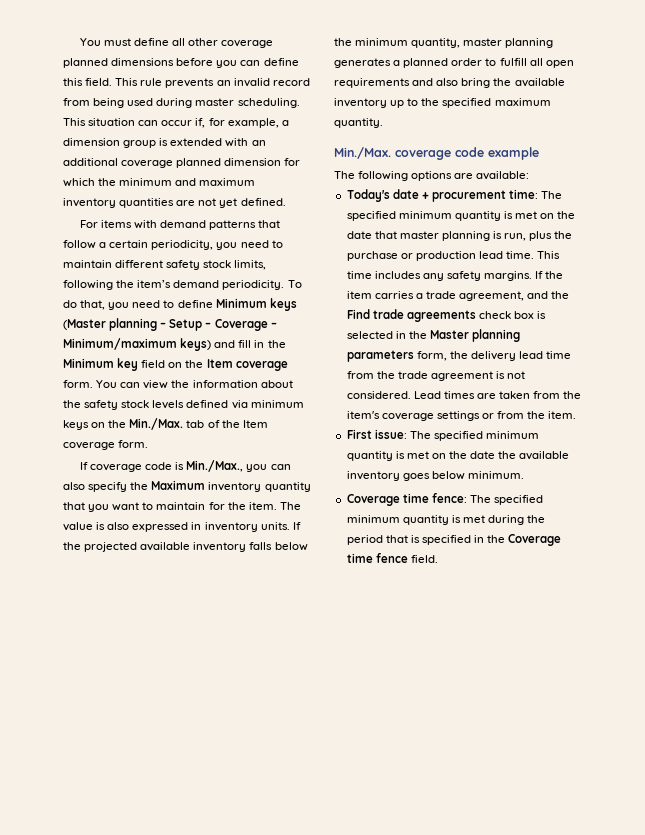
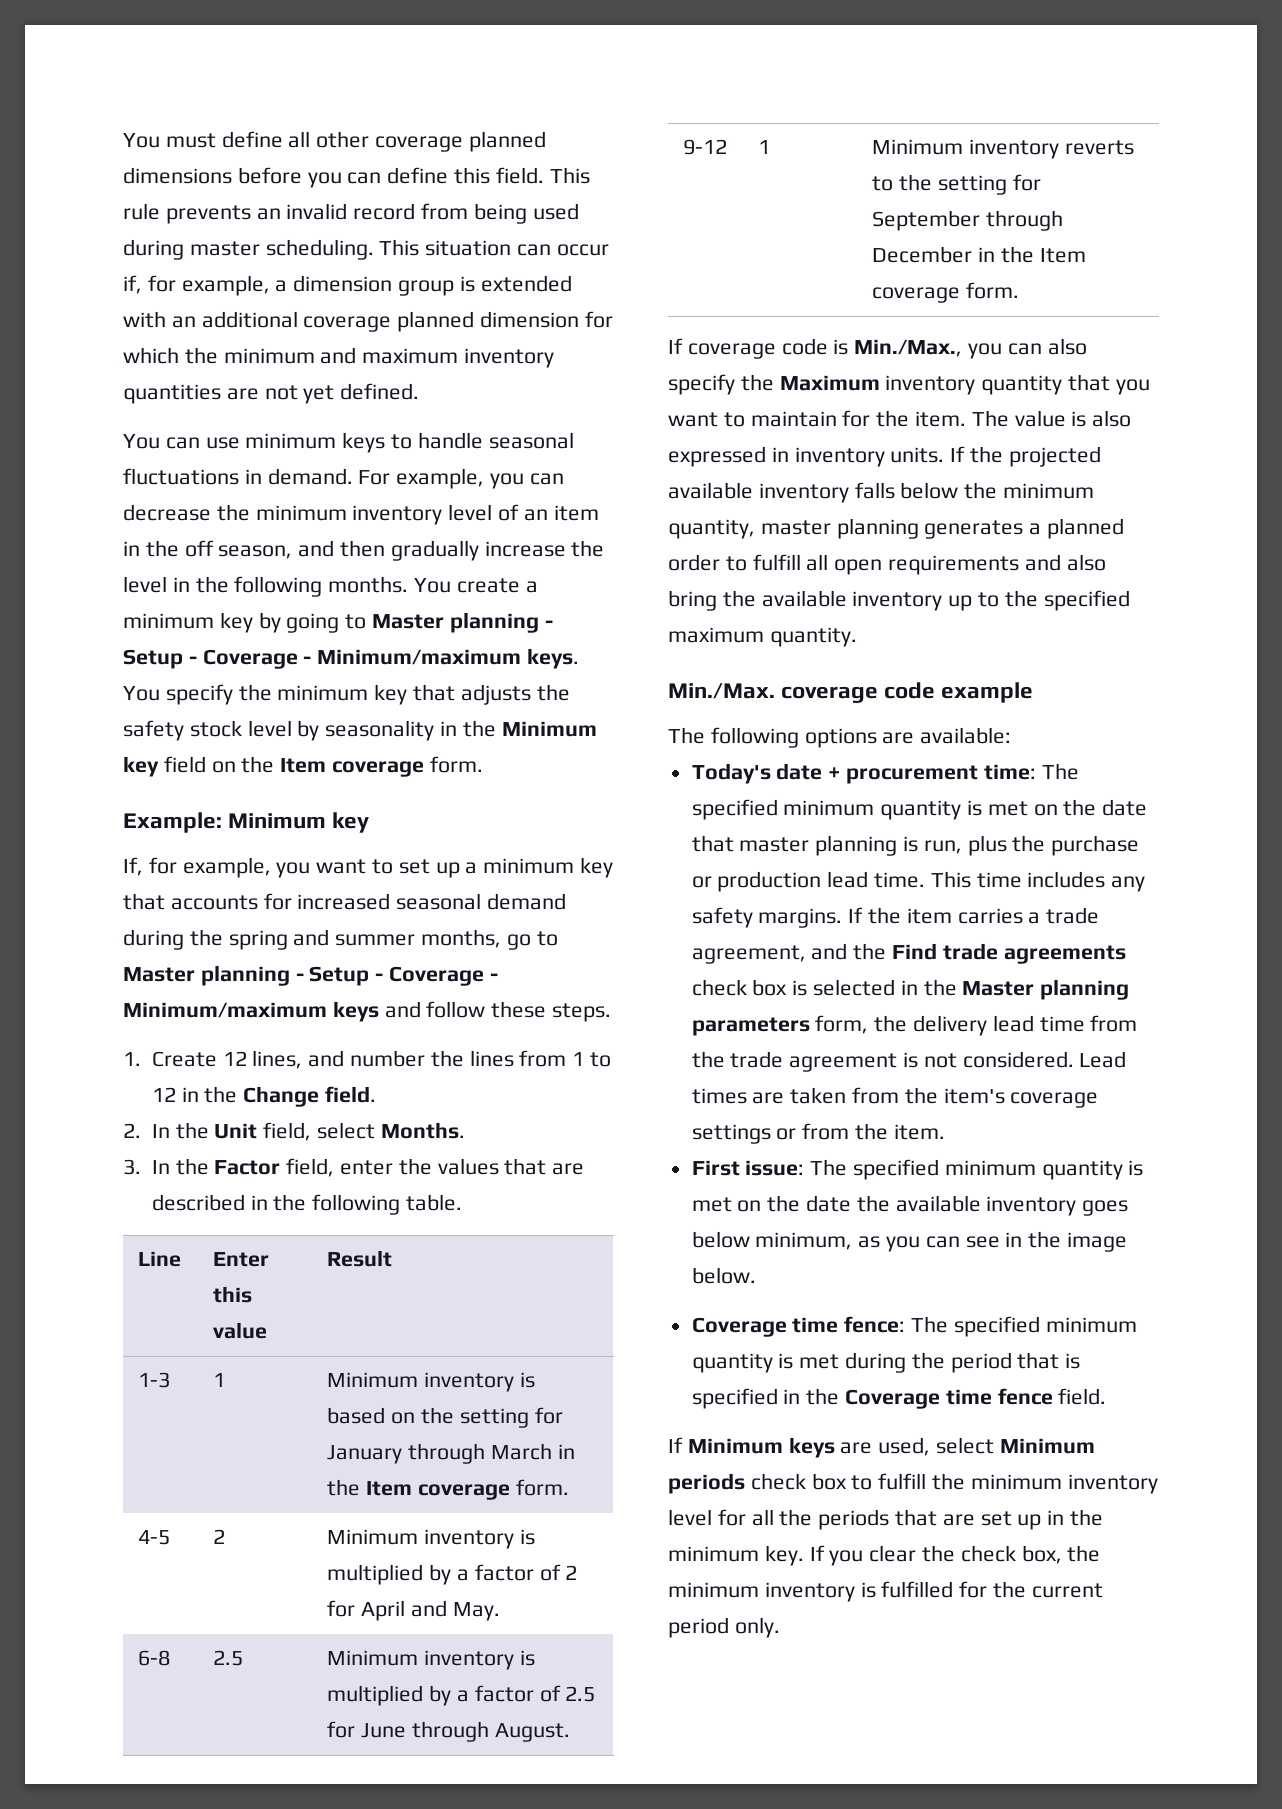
[79,220,281,230] [63,240,283,250] [63,260,267,270] [63,280,302,290] [63,298,297,311] [63,318,277,331] [63,338,252,351] For items with demand patterns that follow a certain periodicity, you need to maintain different safety stock limits, following the item’s demand periodicity. To do that, you need to define Minimum keys (Master planning – Setup – Coverage – Minimum/maximum keys) and fill -> [123,432,574,453] [123,468,564,489] [123,504,599,525] [123,540,605,561] [123,576,538,597] [123,612,553,633] [123,648,580,669] [123,684,570,705] [123,720,435,741] You can use minimum keys to handle seasonal fluctuations in demand. For example, you can decrease the minimum inventory level of an item in the off season, and then gradually increase the level in the following months. You create a minimum key by going to Master planning - Setup - Coverage - Minimum/maximum keys. You specify the minimum key that adjusts the safety stock level by seasonality
[96,380,293,389] [63,400,304,410] [63,418,220,430] You can view the information about the safety stock levels defined via minimum keys on the Min./Max. tab of -> [123,812,370,833] [123,857,614,878] [123,893,567,910] [123,929,558,950] [123,965,498,986] [123,1001,612,1022] [123,1050,611,1069] [151,1086,376,1107] [123,1122,465,1141] [123,1158,585,1177] [151,1194,462,1215] [138,1251,182,1267] [213,1252,270,1267] [213,1286,253,1303] [213,1322,268,1339] [327,1250,393,1267] [138,1372,171,1388] [213,1373,226,1387] [327,1372,535,1392] [327,1407,563,1428] [327,1443,575,1464] [327,1479,569,1500] [138,1530,171,1545] [213,1529,226,1544] [327,1529,535,1549] [327,1564,578,1585] [327,1600,500,1621] [138,1650,171,1666] [213,1650,244,1666] [327,1650,535,1670] [327,1685,596,1706] [327,1721,570,1742] [683,139,728,155] [758,140,771,154] [872,139,1134,159] [872,174,1041,195] [872,210,1064,231] [872,246,996,263] // Example: Minimum key // If, for example, you want to set up a minimum key that accounts for increased seasonal demand during the spring and summer months, go to Master planning - Setup - Coverage - Minimum/maximum keys and follow these steps. // 1. Create 12 lines, and number the lines from 1 to 12 in the Change field. // 2. In the Unit field, select Months. // 3. In the Factor field, enter the values that are described in the following table. // Line | Enter this value | Result // 1-3 | 1 | Minimum inventory is based on the setting for January through March in the Item coverage form. // 4-5 | 2 | Minimum inventory is multiplied by a factor of 2 for April and May. // 6-8 | 2.5 | Minimum inventory is multiplied by a factor of 2.5 for June through August. // 9-12 | 1 | Minimum inventory reverts to the setting for September through December in
[467,471,524,479] minimum. -> [755,1231,1128,1252] [691,1267,756,1284] minimum, as you can see in the image below.
(438, 559) none -> [668,1437,1095,1458] [668,1473,1158,1494] [668,1509,1104,1530] [668,1545,1101,1566] [668,1581,1103,1602] [668,1617,780,1638] // If Minimum keys are used, select Minimum periods check box to fulfill the minimum inventory level for all the periods that are set up in the minimum key. If you clear the check box, the minimum inventory is fulfilled for the current period only.

